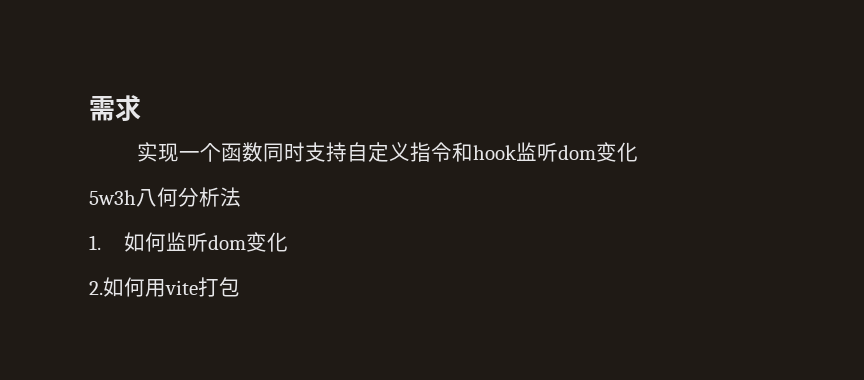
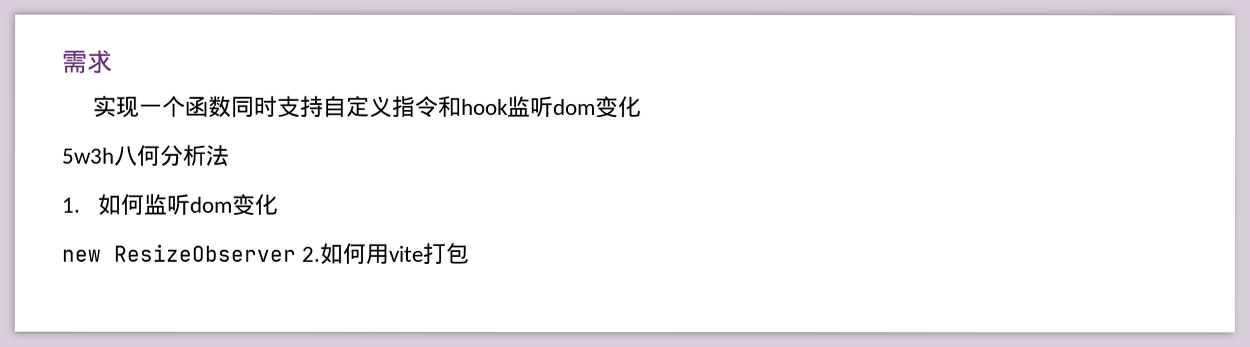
(288, 242) none -> [61,244,296,262] new ResizeObserver

